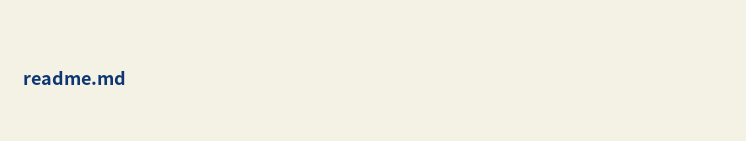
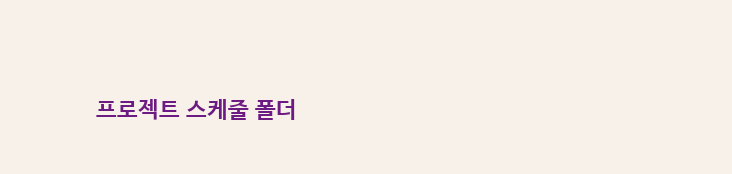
[23,70,126,85] readme.md -> [96,99,298,120] 프로젝트 스케줄 폴더

